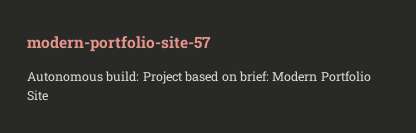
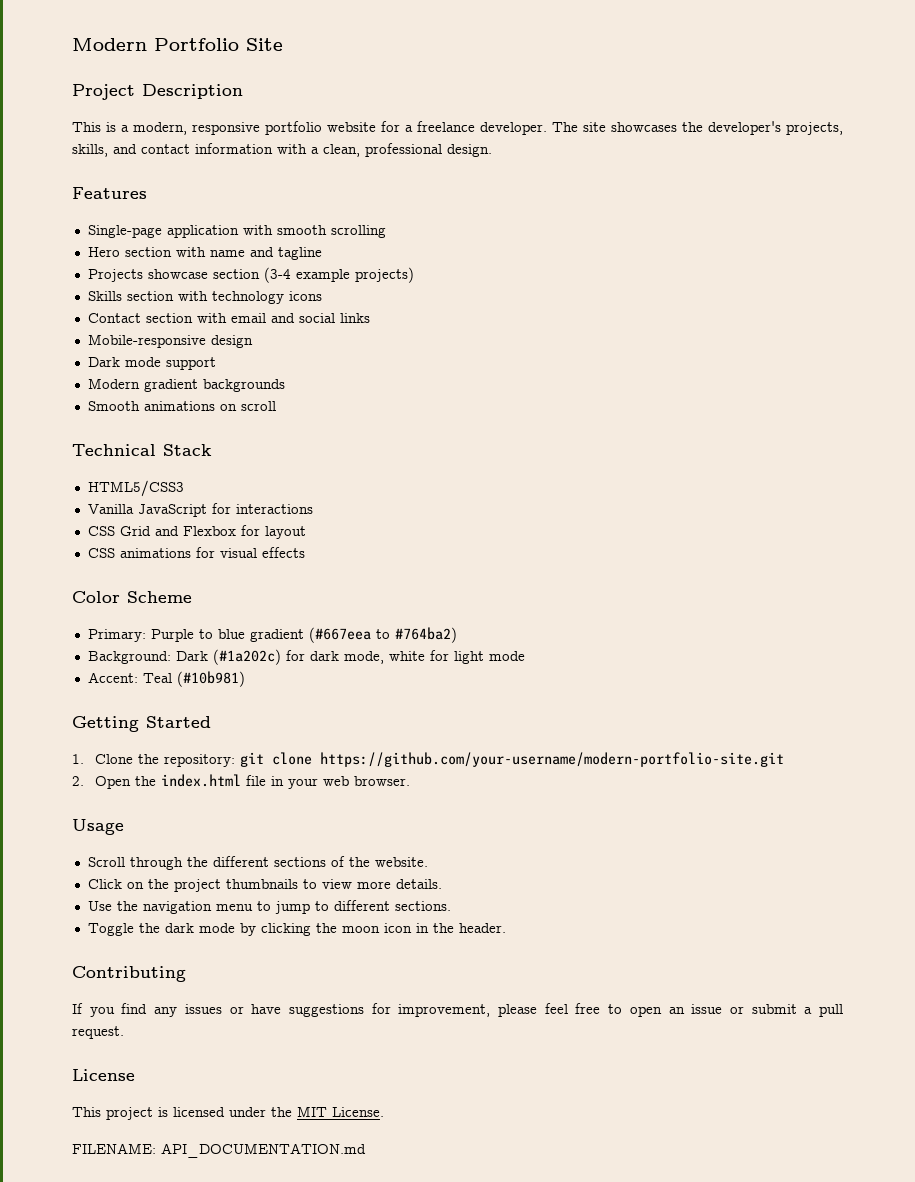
[27,36,211,52] [27,71,371,84] [27,90,48,101] modern-portfolio-site-57 // Autonomous build: Project based on brief: Modern Portfolio Site -> [72,38,283,51] [72,84,243,100] [72,121,843,135] [72,143,492,157] [72,187,147,199] [87,225,386,238] [87,247,322,260] [87,267,414,283] [87,291,322,304] [87,313,370,323] [87,334,253,348] [87,357,216,370] [87,378,285,392] [87,401,276,411] [72,444,212,456] [87,480,184,497] [87,503,313,517] [87,525,306,539] [87,547,305,558] [72,591,192,603] [87,627,457,643] [87,649,525,665] [87,671,245,687] [72,716,211,732] [72,752,785,767] [72,774,411,789] [72,819,124,835] [87,856,428,870] [87,879,442,892] [87,900,451,914] [87,923,506,936] [72,966,186,982] [72,1003,844,1017] [72,1026,124,1039] [72,1069,135,1081] [72,1106,384,1120] [72,1143,366,1158] Modern Portfolio Site // Project Description // This is a modern, responsive portfolio website for a freelance developer. The site showcases the developer's projects, skills, and contact information with a clean, professional design. // Features // Single-page application with smooth scrolling // Hero section with name and tagline // Projects showcase section (3-4 example projects) // Skills section with technology icons // Contact section with email and social links // Mobile-responsive design // Dark mode support // Modern gradient backgrounds // Smooth animations on scroll // Technical Stack // HTML5/CSS3 // Vanilla JavaScript for interactions // CSS Grid and Flexbox for layout // CSS animations for visual effects // Color Scheme // Primary: Purple to blue gradient (#667eea to #764ba2) // Background: Dark (#1a202c) for dark mode, white for light mode // Accent: Teal (#10b981) // Getting Started // 1. Clone the repository: git clone https://github.com/your-username/modern-portfolio-site.git // 2. Open the index.html file in your web browser. // Usage // Scroll through the different sections of the website. // Click on the project thumbnails to view more details. // Use the navigation menu to jump to different sections. // Toggle the dark mode by clicking the moon icon in the header. // Contributing // If you find any issues or have suggestions for improvement, please feel free to open an issue or submit a pull request. // License // This project is licensed under the MIT License. // FILENAME: API_DOCUMENTATION.md

